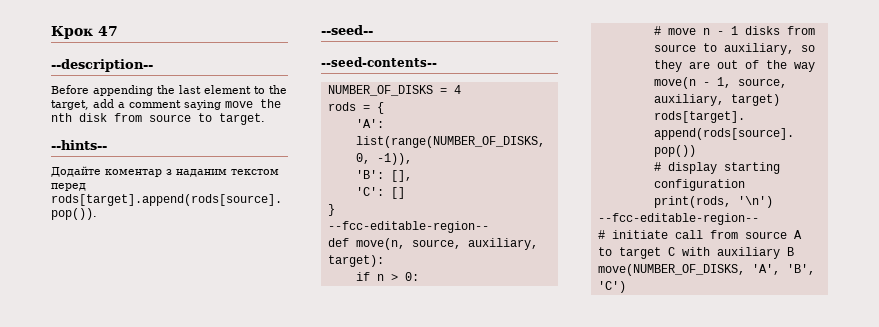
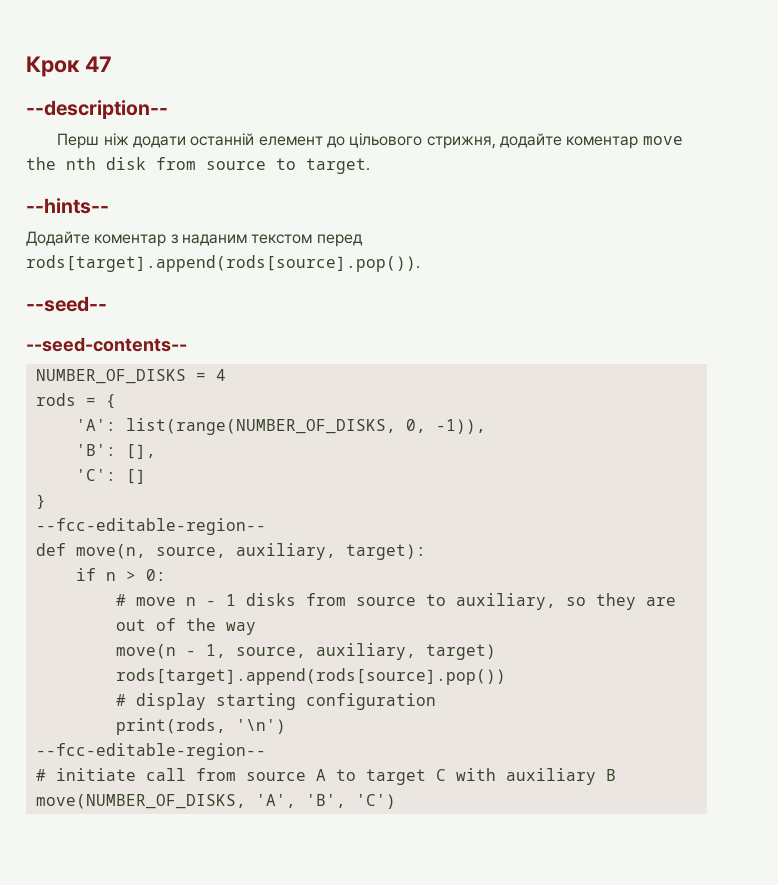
[51,85,287,96] [51,99,221,110] Before appending the last element to the target, add a comment saying -> [57,133,639,149] Перш ніж додати останній елемент до цільового стрижня, додайте коментар

